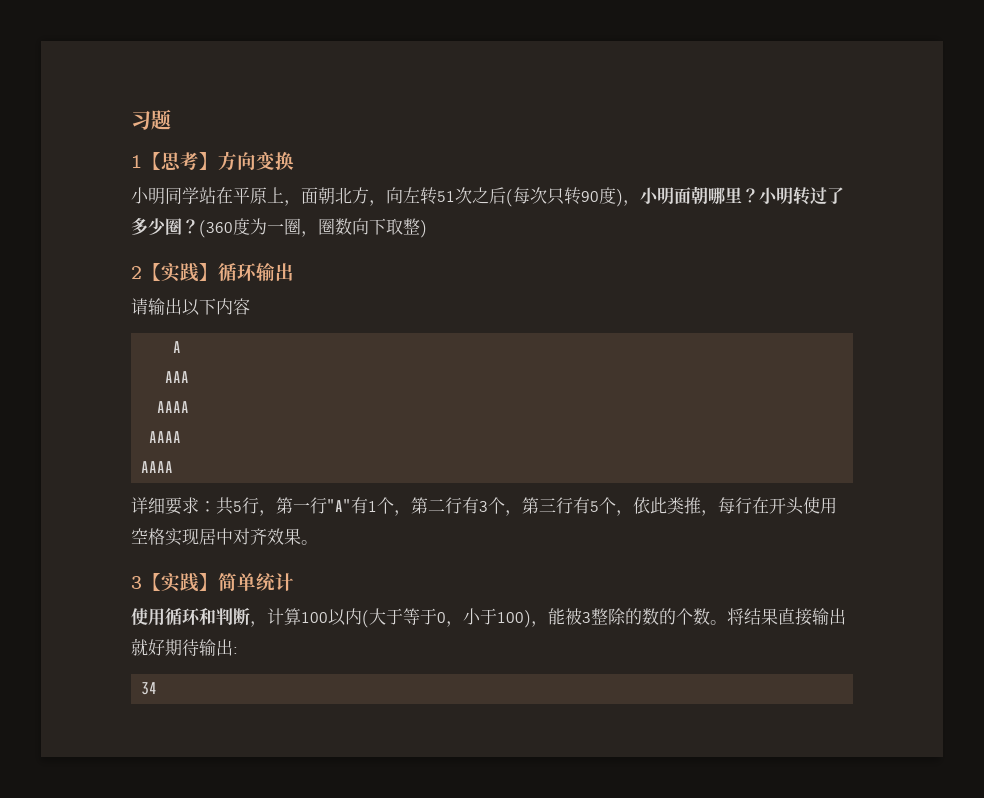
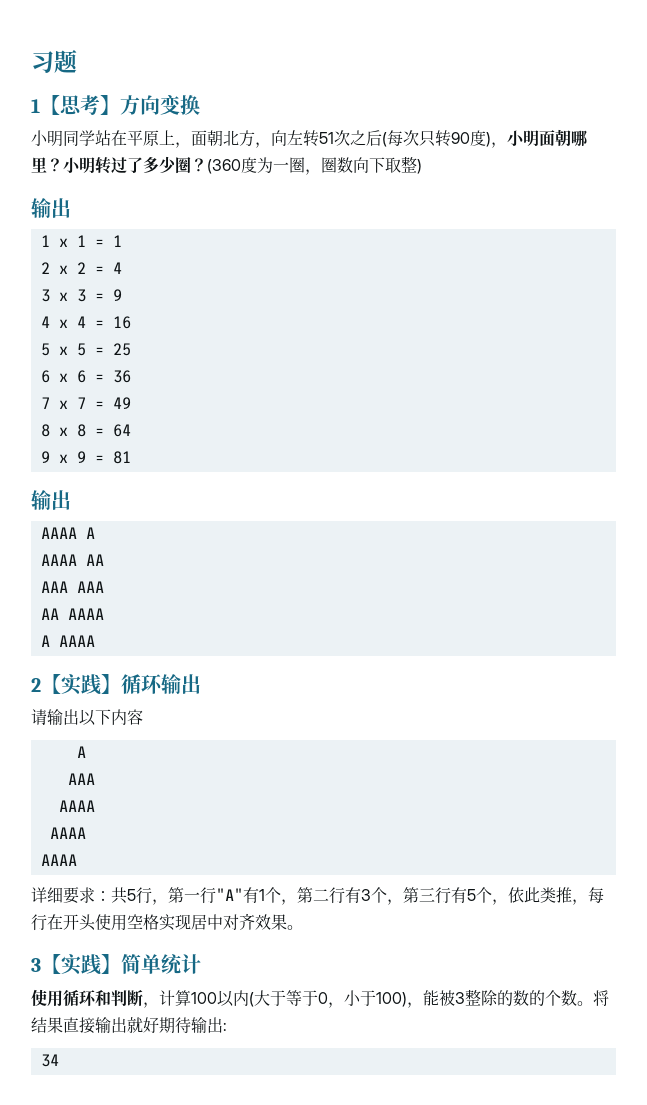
(427, 229) none -> [31,197,71,218] [40,235,122,247] [40,262,122,274] [40,289,122,302] [40,316,131,329] [40,343,131,356] [40,370,131,383] [40,397,131,409] [40,424,131,437] [40,451,131,464] [31,489,71,510] [40,527,95,539] [40,554,104,566] [40,581,104,593] [40,608,104,620] [40,635,95,647] // 输出 // 1 x 1 = 1 // 2 x 2 = 4 // 3 x 3 = 9 // 4 x 4 = 16 // 5 x 5 = 25 // 6 x 6 = 36 // 7 x 7 = 49 // 8 x 8 = 64 // 9 x 9 = 81 // 输出 // AAAA A // AAAA AA // AAA AAA // AA AAAA // A AAAA

